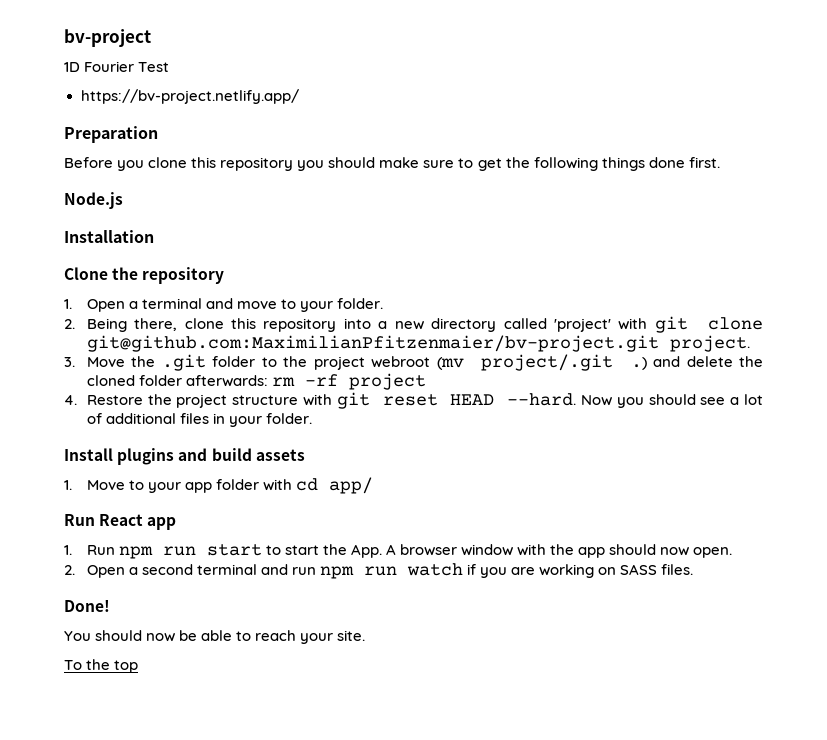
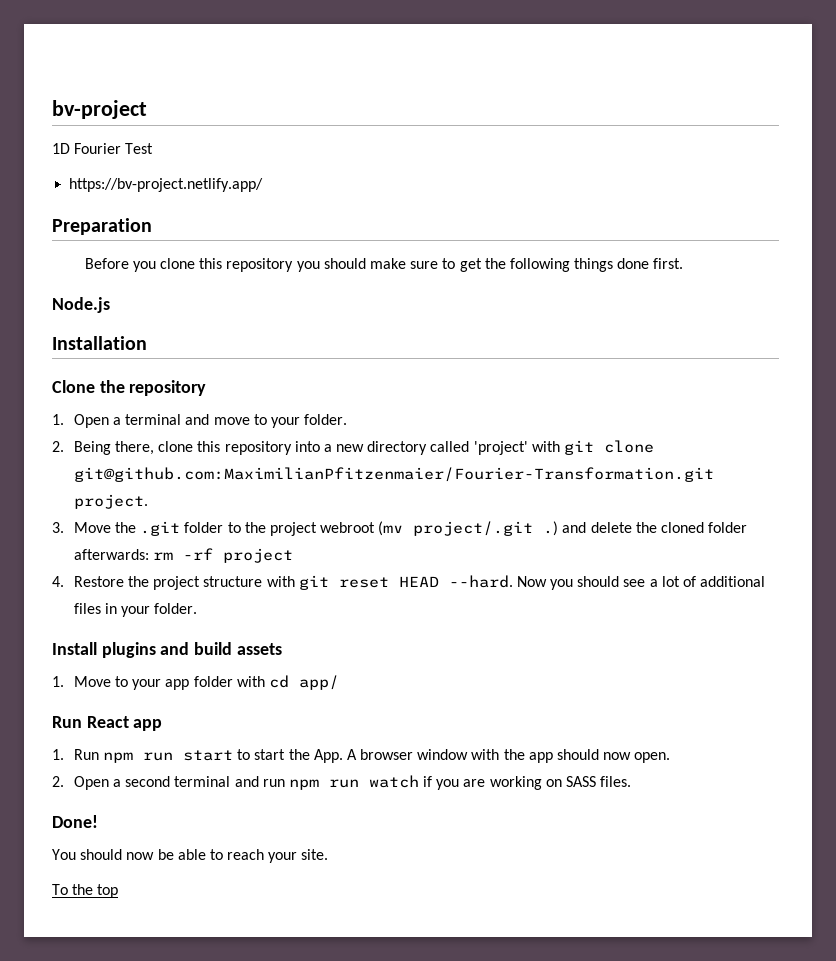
[86,335,659,352] git@github.com:MaximilianPfitzenmaier/bv-project.git -> [73,467,714,482] git@github.com:MaximilianPfitzenmaier/Fourier-Transformation.git

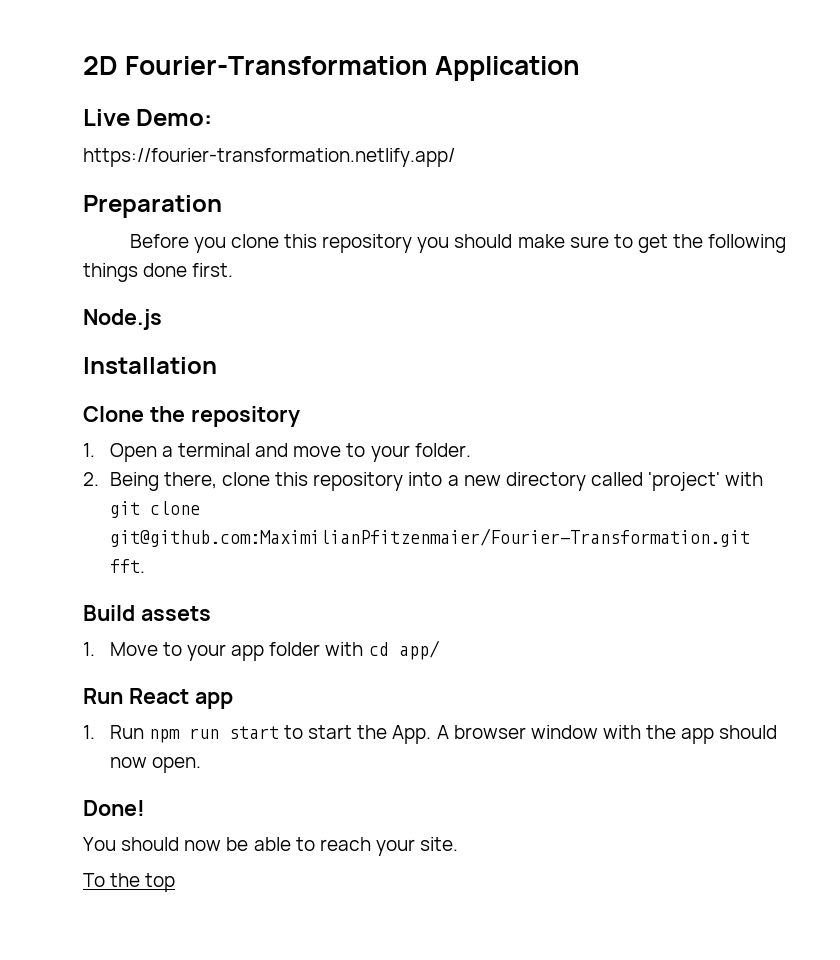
[52,100,147,119] [52,143,154,154] [69,178,264,192] bv-project // 1D Fourier Test // https://bv-project.netlify.app/ -> [83,56,581,81] [83,109,213,126] [83,148,455,167] 2D Fourier-Transformation Application // Live Demo: // https://fourier-transformation.netlify.app/
[73,494,148,509] [52,521,748,536] [73,548,293,563] [52,575,766,590] [73,603,198,617] [52,642,233,658] project. // 3. Move the .git folder to the project webroot (mv project/.git .) and delete the cloned folder afterwards: rm -rf project // 4. Restore the project structure with git reset HEAD --hard. Now you should see a lot of additional files in your folder. // Install plugins and build -> [109,559,145,573] [83,605,135,621] fft. // Build
[52,775,632,790] // 2. Open a second terminal and run npm run watch if you are working on SASS files. -> (201, 765) none

